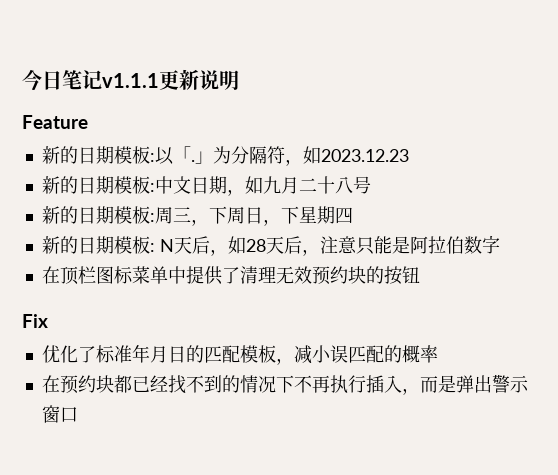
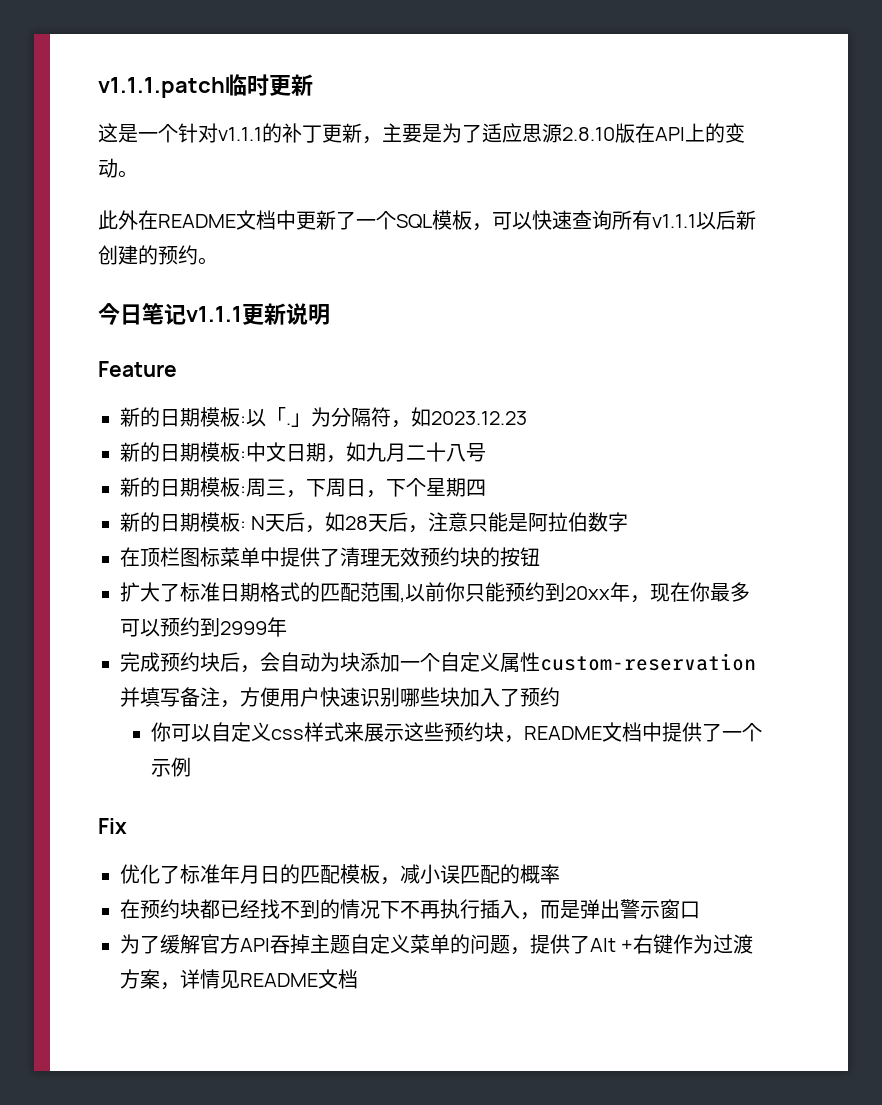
(22, 80) none -> [98,74,313,98] [98,123,745,144] [98,158,138,178] [98,210,756,231] [98,245,218,265] v1.1.1.patch临时更新 // 这是一个针对v1.1.1的补丁更新，主要是为了适应思源2.8.10版在API上的变动。 // 此外在README文档中更新了一个SQL模板，可以快速查询所有v1.1.1以后新创建的预约。 //
(299, 215) none -> [406,478,426,497] 个
(420, 275) none -> [120,582,750,603] [120,617,287,637] [120,652,756,673] [120,687,560,708] [150,722,762,743] [150,757,191,777] // 扩大了标准日期格式的匹配范围,以前你只能预约到20xx年，现在你最多可以预约到2999年 // 完成预约块后，会自动为块添加一个自定义属性custom-reservation并填写备注，方便用户快速识别哪些块加入了预约 // 你可以自定义css样式来展示这些预约块，README文档中提供了一个示例
(78, 414) none -> [120,934,754,955] [120,969,358,990] // 为了缓解官方API吞掉主题自定义菜单的问题，提供了Alt +右键作为过渡方案，详情见README文档

